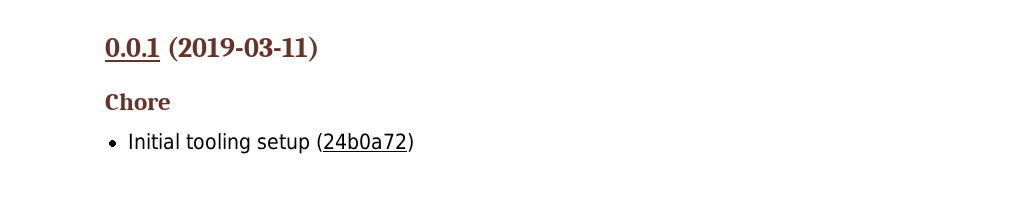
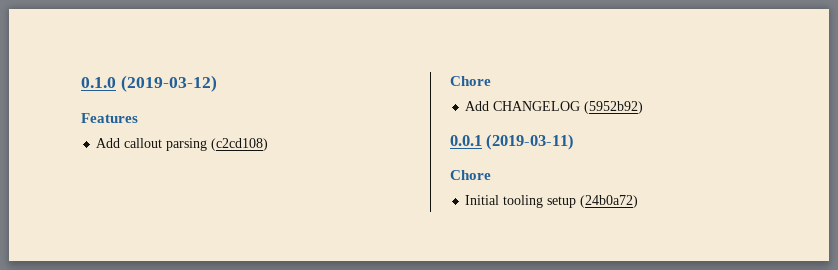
(105, 47) none -> [81,75,217,92] [81,113,138,123] [96,138,269,151] [450,76,491,86] [465,101,644,114] 0.1.0 (2019-03-12) // Features // Add callout parsing (c2cd108) // Chore // Add CHANGELOG (5952b92) //

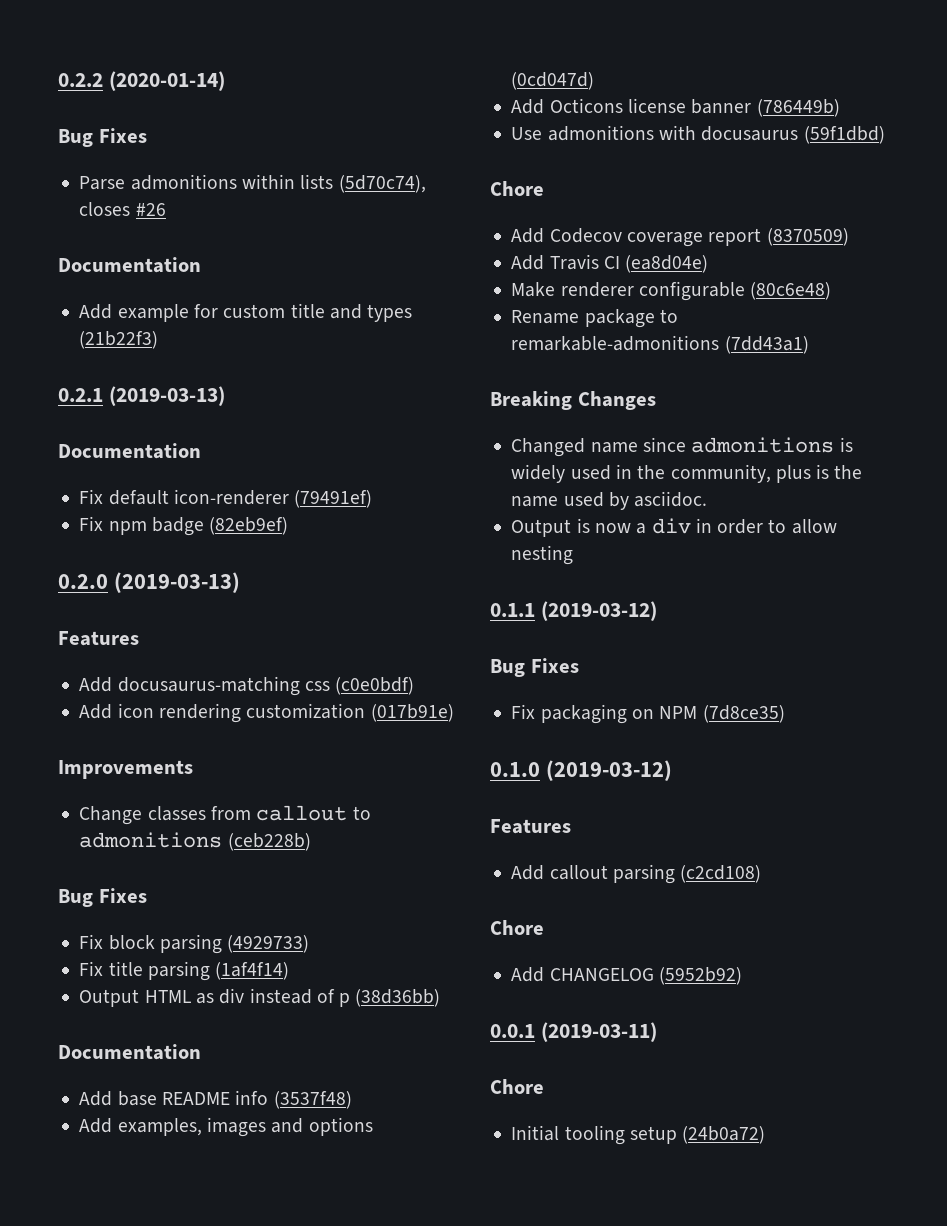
(81, 82) none -> [58,71,225,91] [58,128,147,147] [79,174,426,193] [79,202,166,216] [58,257,201,273] [79,303,413,322] [79,331,159,349] [58,386,225,406] [58,443,201,459] [79,489,373,508] [79,516,289,536] [58,572,241,593] [58,631,139,646] [79,676,415,696] [79,703,454,723] [58,760,193,779] [79,805,371,825] [79,832,311,851] [58,888,147,907] [79,934,310,954] [79,961,290,981] [79,988,441,1007] [58,1044,201,1060] [79,1090,352,1109] [79,1117,373,1137] [511,72,595,90] [511,98,840,117] [511,125,885,144] [490,181,544,196] [511,228,849,247] [511,254,709,273] [511,281,832,301] [511,309,678,328] [511,335,809,354] [490,391,656,410] [511,437,853,457] [511,464,863,483] [511,491,708,510] [511,518,837,537] [511,545,574,565] [490,601,657,621] [490,658,579,677] [511,704,785,724] 0.2.2 (2020-01-14) // Bug Fixes // Parse admonitions within lists (5d70c74), closes #26 // Documentation // Add example for custom title and types (21b22f3) // 0.2.1 (2019-03-13) // Documentation // Fix default icon-renderer (79491ef) // Fix npm badge (82eb9ef) // 0.2.0 (2019-03-13) // Features // Add docusaurus-matching css (c0e0bdf) // Add icon rendering customization (017b91e) // Improvements // Change classes from callout to admonitions (ceb228b) // Bug Fixes // Fix block parsing (4929733) // Fix title parsing (1af4f14) // Output HTML as div instead of p (38d36bb) // Documentation // Add base README info (3537f48) // Add examples, images and options (0cd047d) // Add Octicons license banner (786449b) // Use admonitions with docusaurus (59f1dbd) // Chore // Add Codecov coverage report (8370509) // Add Travis CI (ea8d04e) // Make renderer configurable (80c6e48) // Rename package to remarkable-admonitions (7dd43a1) // Breaking Changes // Changed name since admonitions is widely used in the community, plus is the name used by asciidoc. // Output is now a div in order to allow nesting // 0.1.1 (2019-03-12) // Bug Fixes // Fix packaging on NPM (7d8ce35) //

